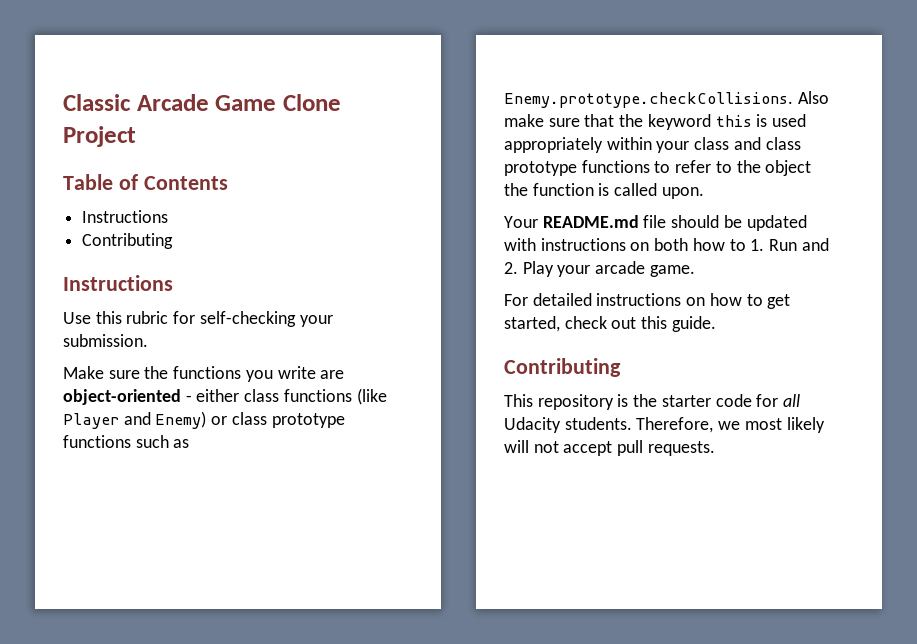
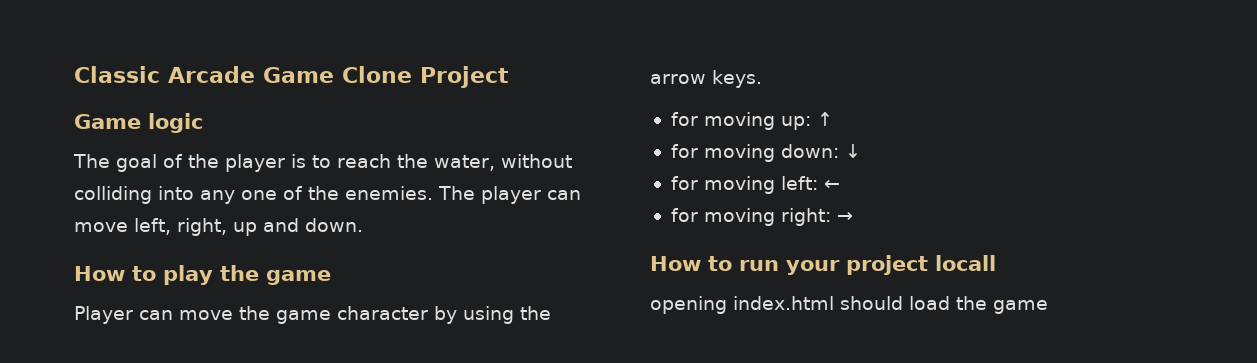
[63,174,228,190] [82,210,169,223] [82,233,174,249] [63,275,173,291] [63,311,333,327] [63,334,148,347] [63,366,345,382] [63,388,387,405] [63,411,345,429] [63,435,190,448] [504,91,829,108] [504,114,807,130] [504,137,801,153] [504,160,812,176] [504,183,704,199] [504,215,807,231] [504,238,829,251] [504,261,695,277] [504,293,791,309] [504,316,716,332] [504,358,621,377] [504,394,801,410] [504,417,825,433] [504,440,715,456] Table of Contents // Instructions // Contributing // Instructions // Use this rubric for self-checking your submission. // Make sure the functions you write are object-oriented - either class functions (like Player and Enemy) or class prototype functions such as Enemy.prototype.checkCollisions. Also make sure that the keyword this is used appropriately within your class and class prototype functions to refer to the object the function is called upon. // Your README.md file should be updated with instructions on both how to 1. Run and 2. Play your arcade game. // For detailed instructions on how to get started, check out this guide. // Contributing // This repository is the starter code for all Udacity students. Therefore, we most likely will not accept pull requests. -> [74,113,203,133] [73,154,572,172] [74,186,581,204] [74,218,363,236] [74,265,331,285] [74,306,551,324] [650,70,762,88] [670,112,833,130] [670,144,861,162] [670,176,840,194] [670,208,853,226] [650,255,996,275] [650,296,1048,314] Game logic // The goal of the player is to reach the water, without colliding into any one of the enemies. The player can move left, right, up and down. // How to play the game // Player can move the game character by using the arrow keys. // for moving up: ↑ // for moving down: ↓ // for moving left: ← // for moving right: → // How to run your project locall // opening index.html should load the game

